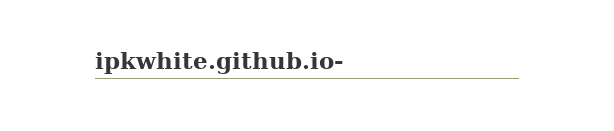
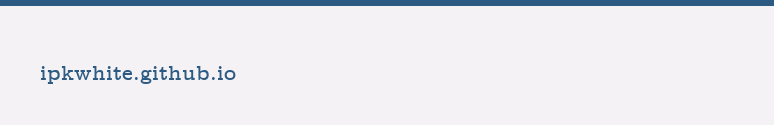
[95,52,344,74] ipkwhite.github.io- -> [40,66,236,84] ipkwhite.github.io

